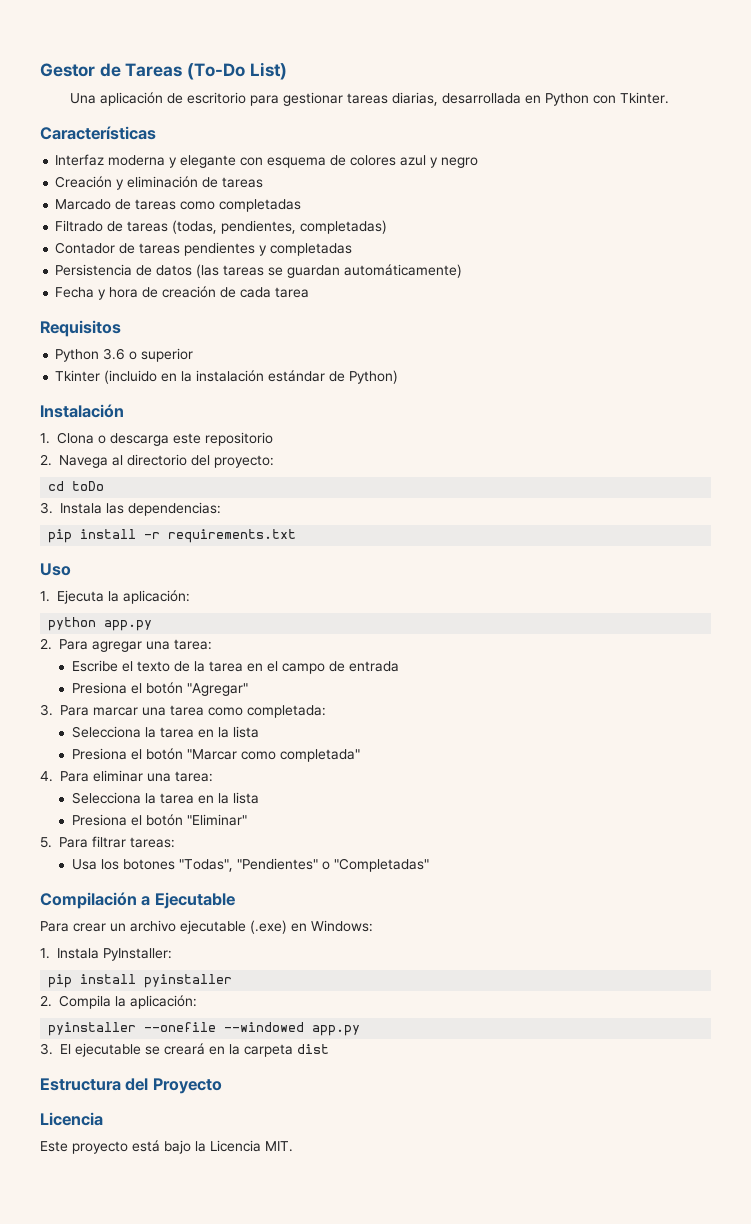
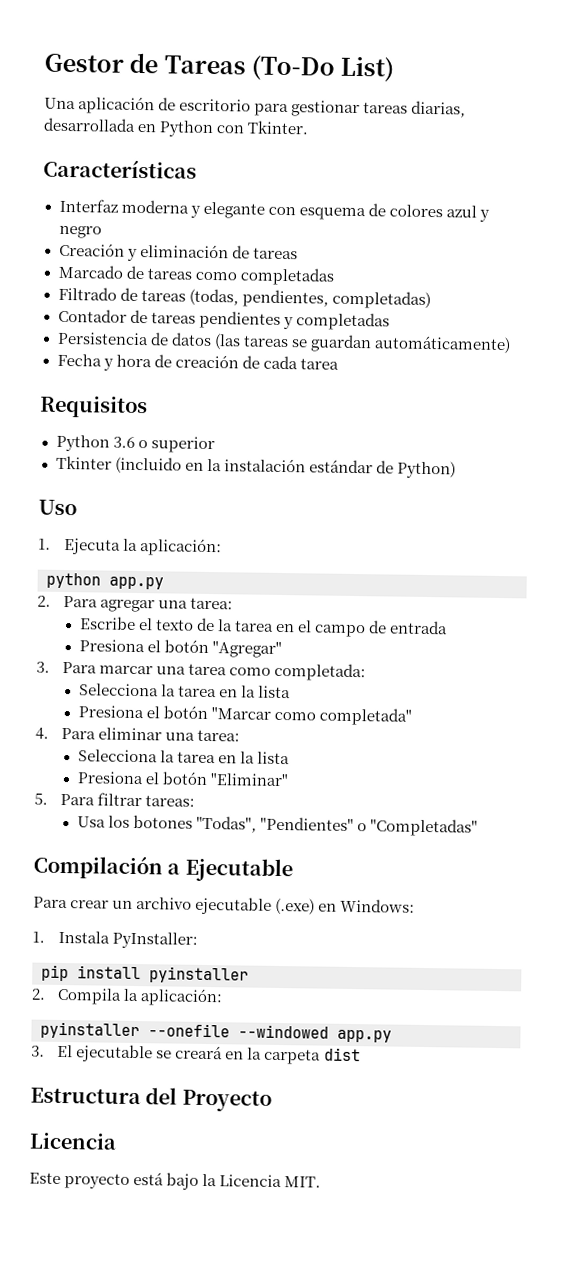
[40,404,124,418] [40,432,273,446] [40,454,274,468] [48,481,105,491] [40,502,221,516] [48,529,297,543] // Instalación // 1. Clona o descarga este repositorio // 2. Navega al directorio del proyecto: // cd toDo // 3. Instala las dependencias: // pip install -r requirements.txt -> (456, 469) none

